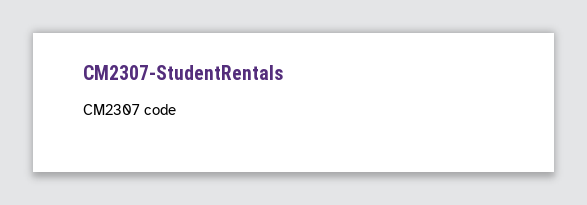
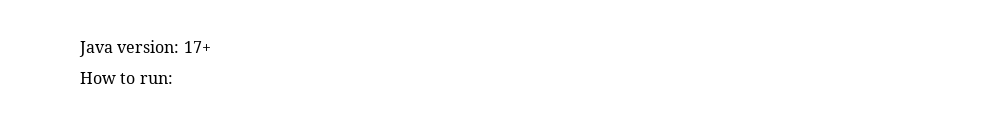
[83,65,283,80] [83,104,176,115] CM2307-StudentRentals // CM2307 code -> [79,40,211,57] [80,72,173,84] Java version: 17+ // How to run:

